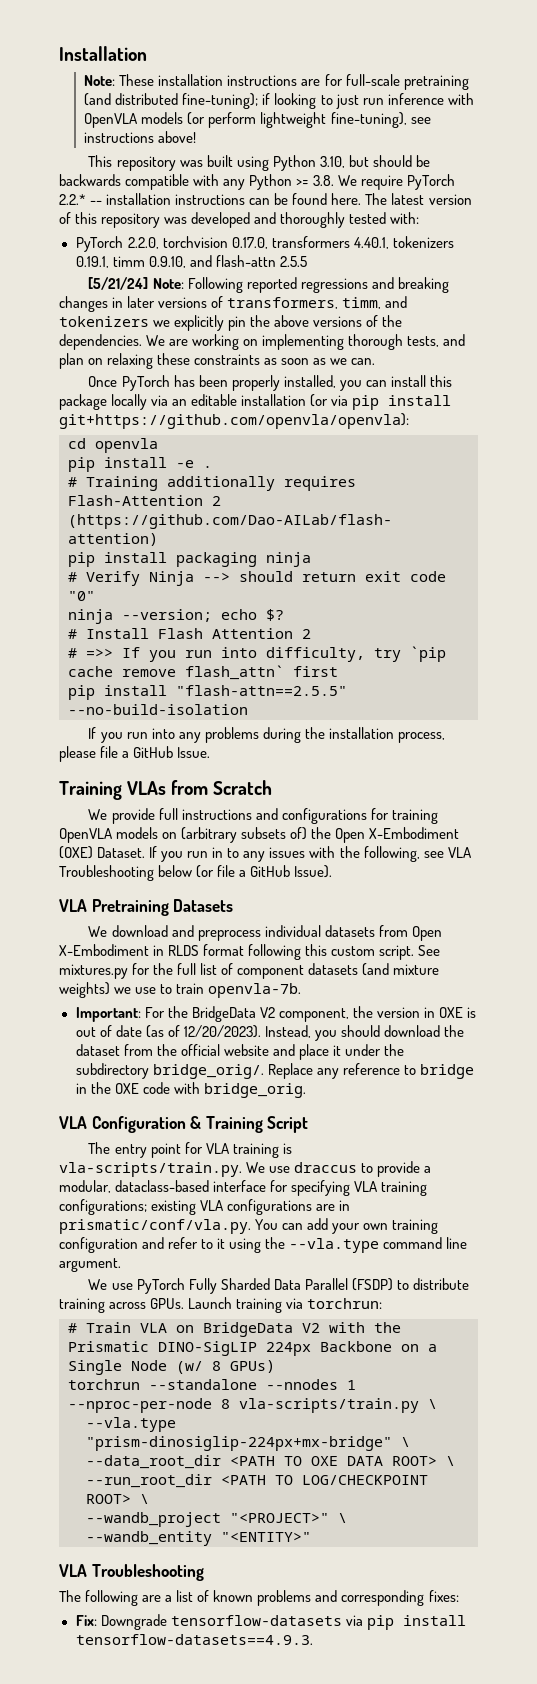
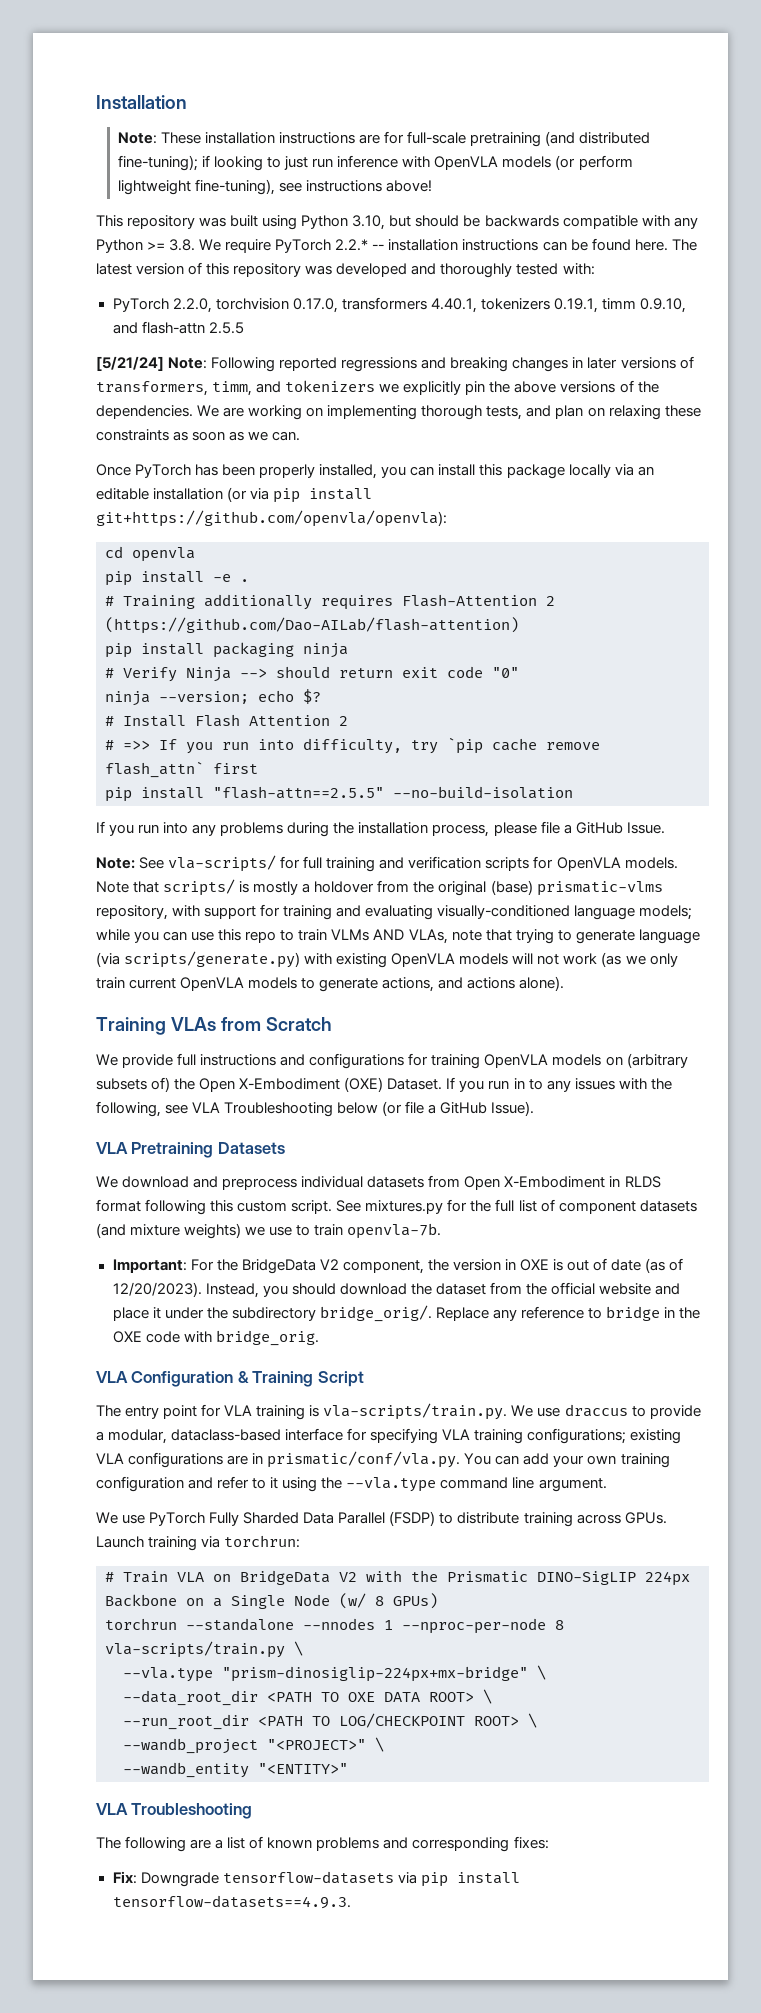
(211, 752) none -> [96,855,678,872] [96,879,663,896] [96,904,693,920] [96,929,700,944] [96,951,678,968] [96,976,565,992] // Note: See vla-scripts/ for full training and verification scripts for OpenVLA models. Note that scripts/ is mostly a holdover from the original (base) prismatic-vlms repository, with support for training and evaluating visually-conditioned language models; while you can use this repo to train VLMs AND VLAs, note that trying to generate language (via scripts/generate.py) with existing OpenVLA models will not work (as we only train current OpenVLA models to generate actions, and actions alone).

